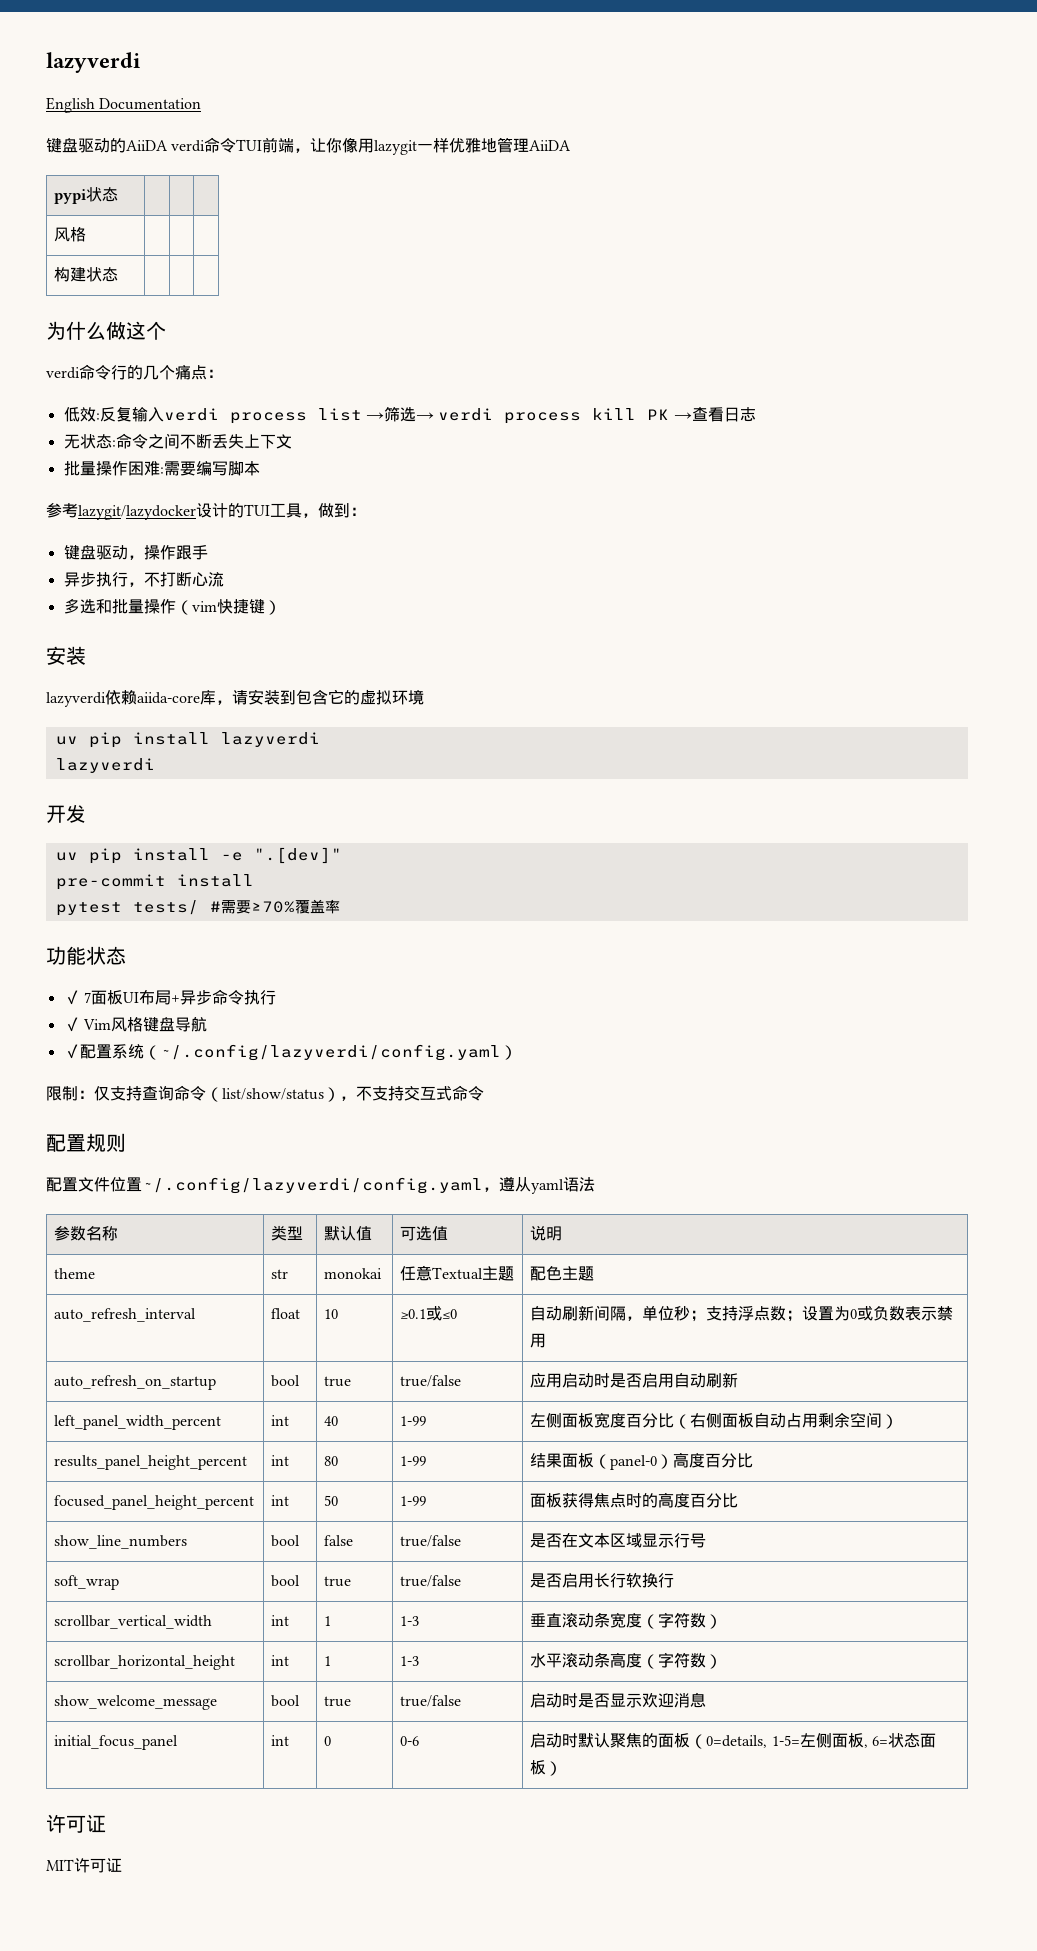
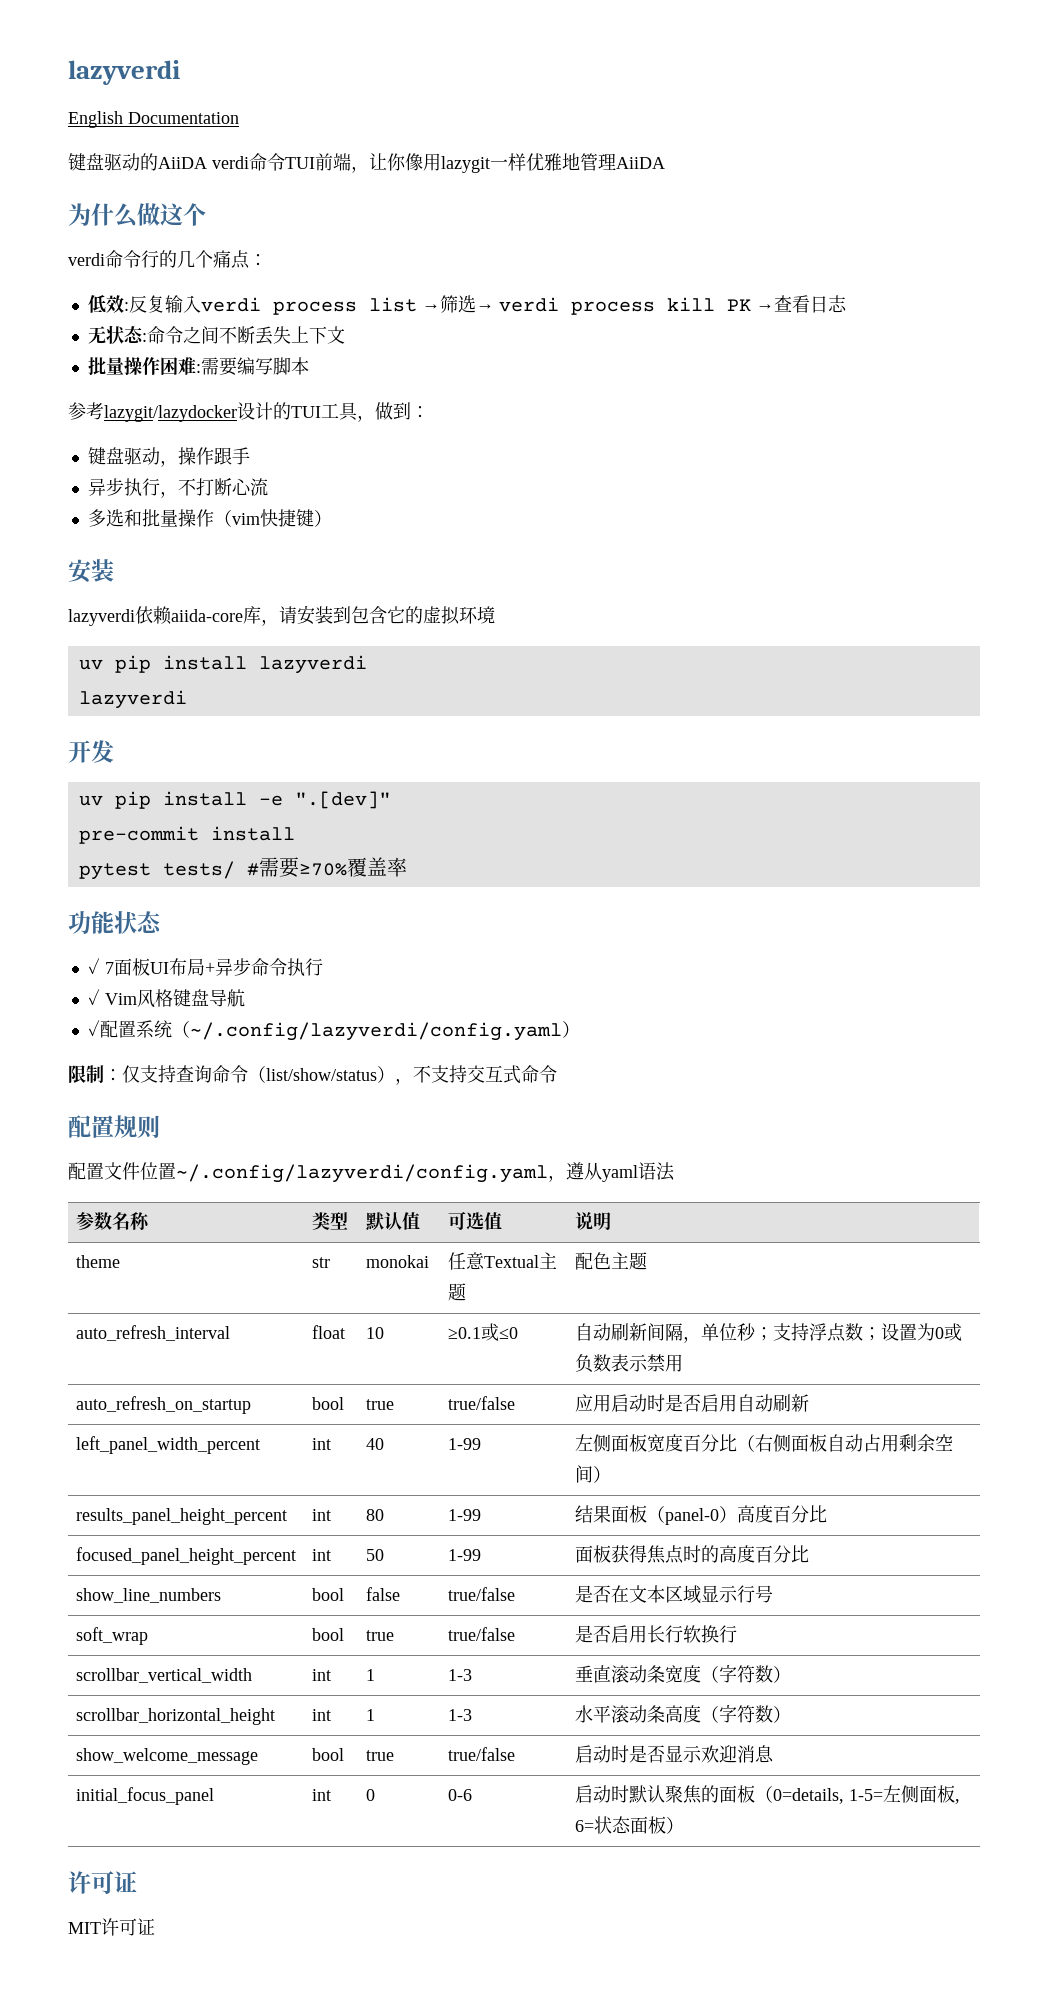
[54,187,119,204] [54,227,87,242] [54,267,119,282] // pypi状态 | | | // 风格 | | | // 构建状态 | | | -> (665, 163) none

